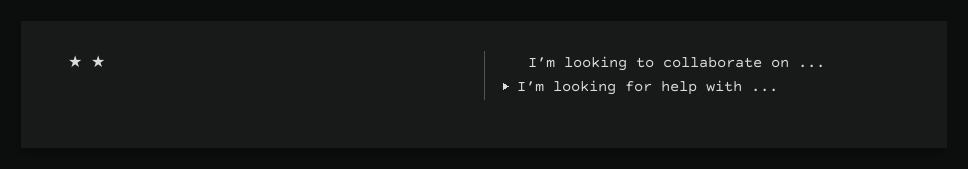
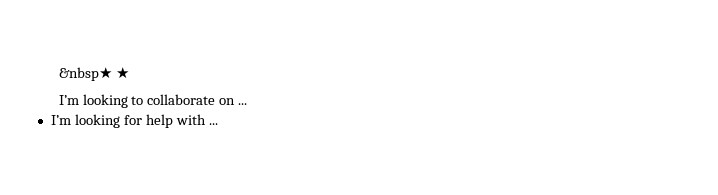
[68,55,83,68] ★ -> [58,67,112,81] &nbsp★

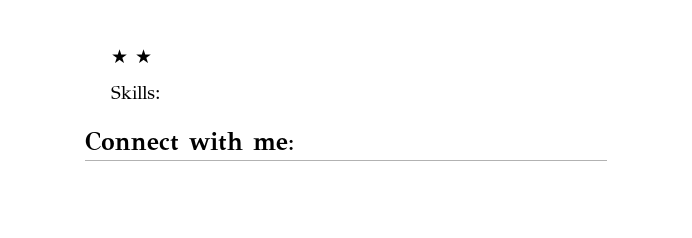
[58,67,112,81] &nbsp★ -> [111,49,129,64] ★
[58,94,248,108] [50,114,218,128] I’m looking to collaborate on ... // I’m looking for help with ... -> [111,85,162,99] [85,131,294,151] Skills: // Connect with me:

